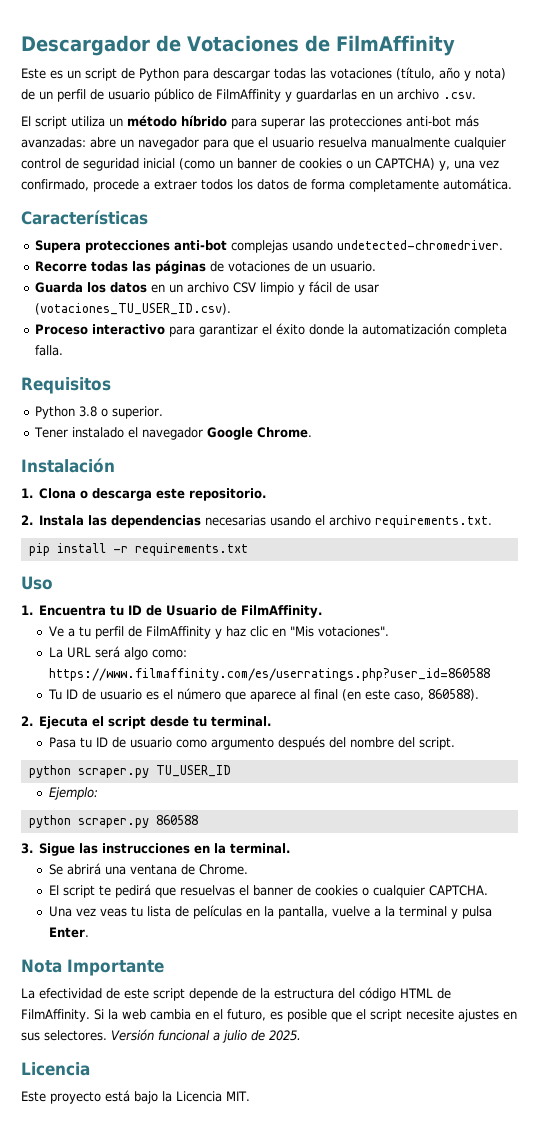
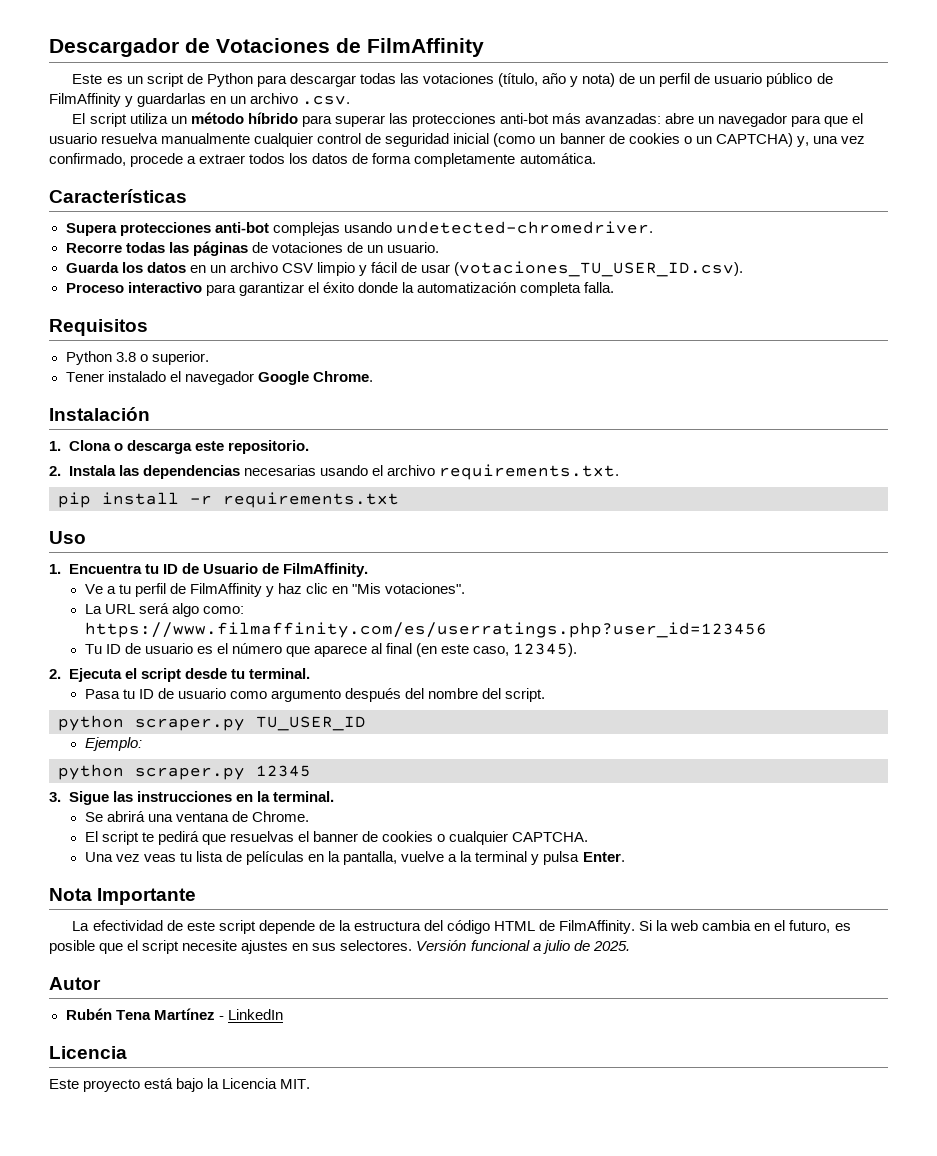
[48,668,490,681] https://www.filmaffinity.com/es/userratings.php?user_id=860588 -> [84,622,767,638] https://www.filmaffinity.com/es/userratings.php?user_id=123456
[428,689,480,701] 860588). -> [513,643,578,657] 12345).
[155,815,198,825] 860588 -> [256,765,311,777] 12345
(301, 1035) none -> [49,977,101,990] [65,1008,283,1020] // Autor // Rubén Tena Martínez - LinkedIn

